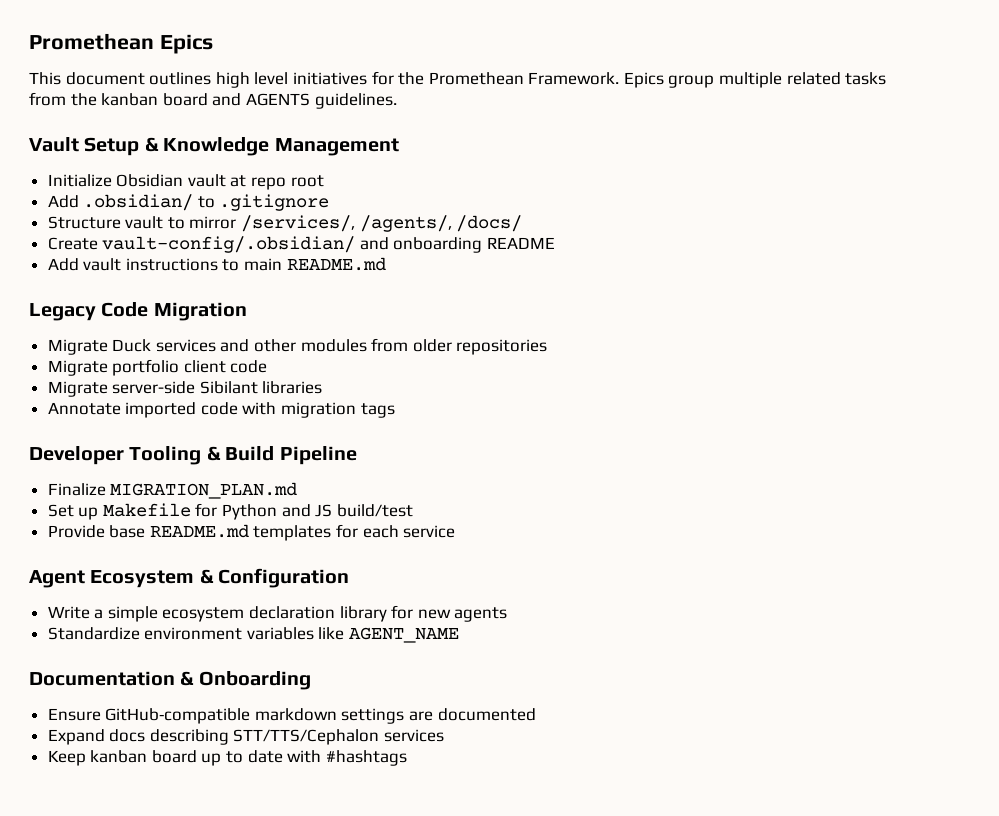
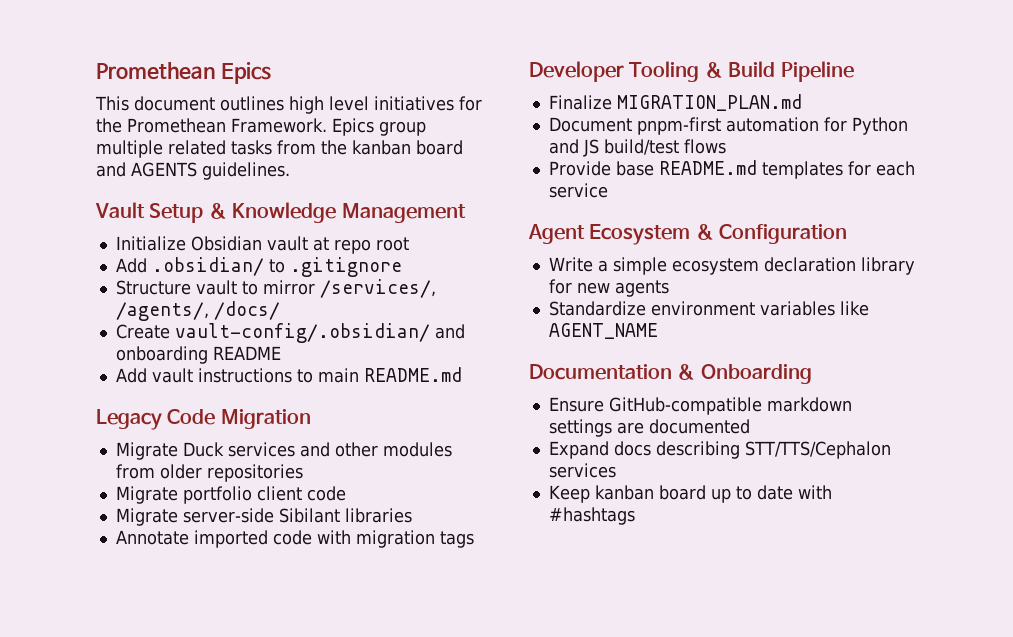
[47,503,191,520] Set up Makefile -> [548,117,819,135] Document pnpm-first automation
(413, 510) none -> [683,139,726,154] flows

